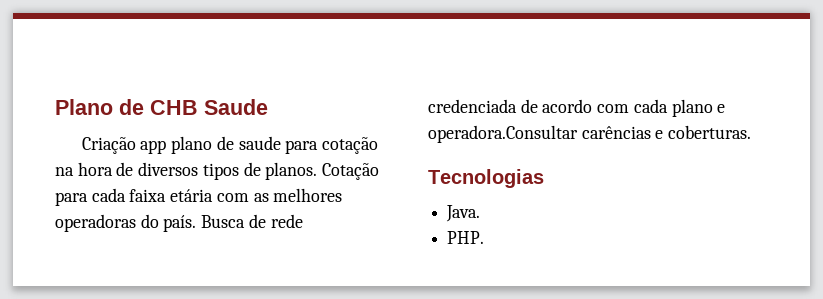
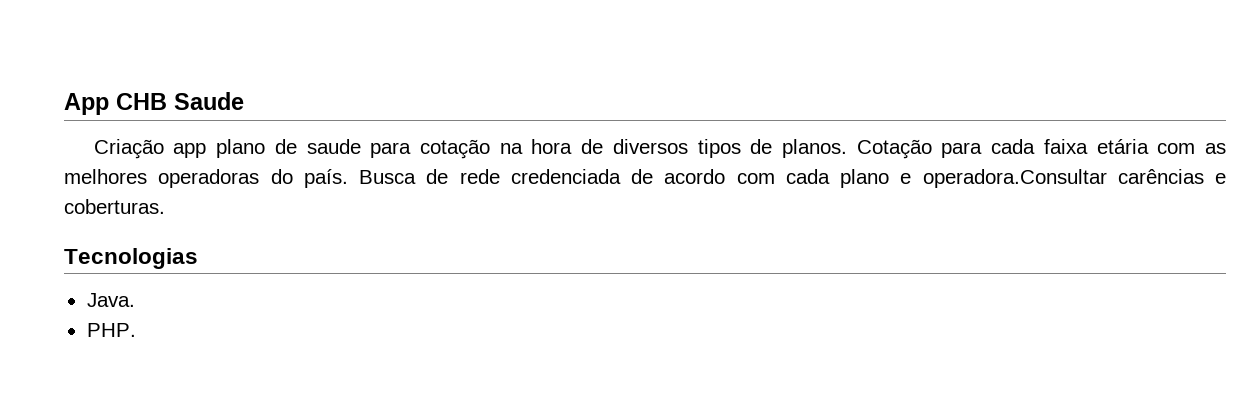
[55,99,144,115] Plano de -> [64,93,109,115] App

